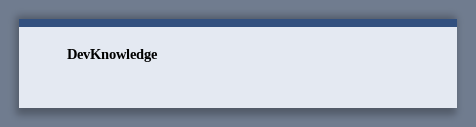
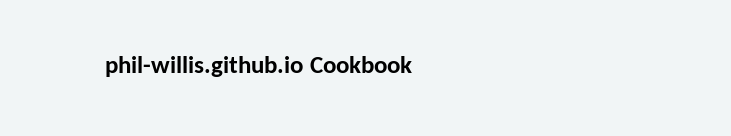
[67,49,158,62] DevKnowledge -> [105,56,412,77] phil-willis.github.io Cookbook

